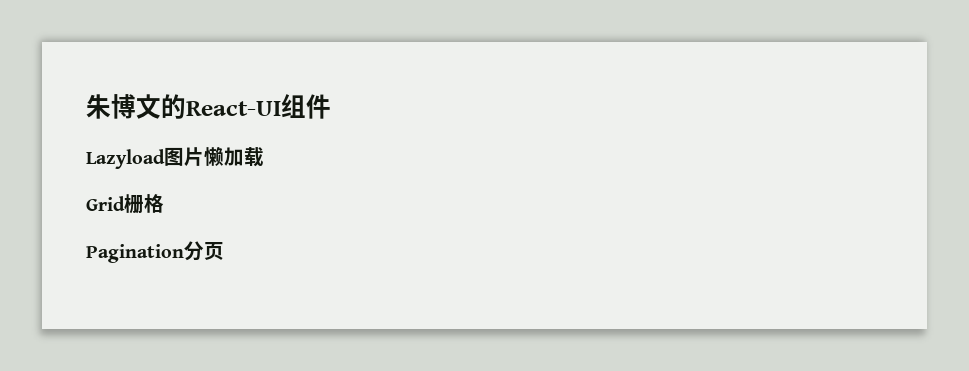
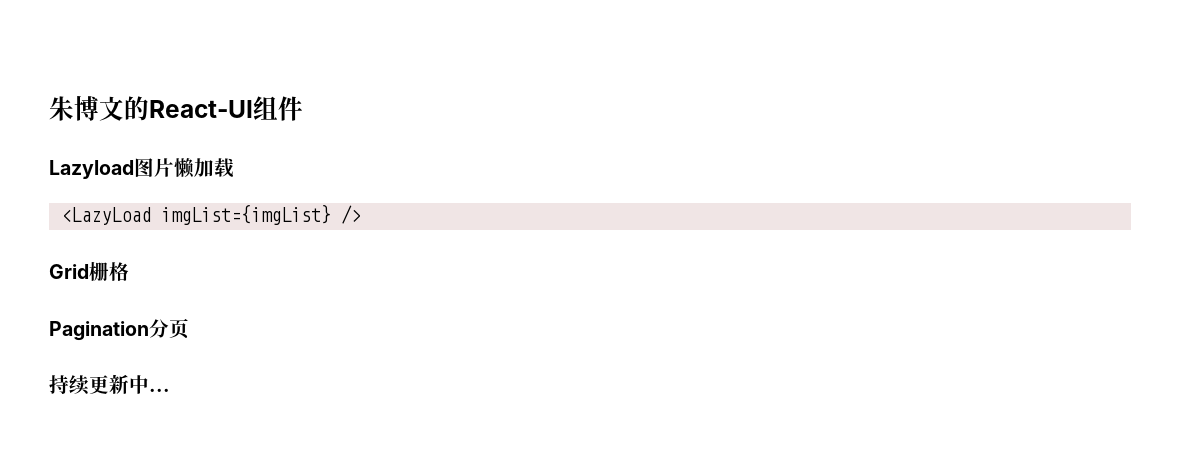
(264, 157) none -> [61,204,361,225] // <LazyLoad imgList={imgList} />
(224, 251) none -> [49,374,170,395] // 持续更新中...

